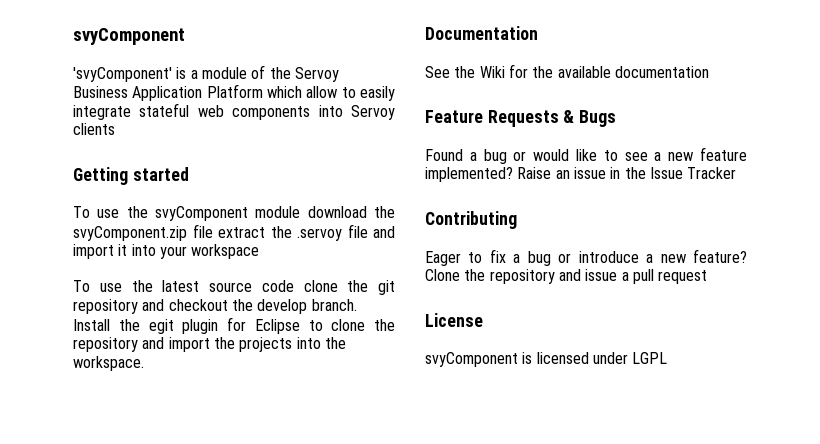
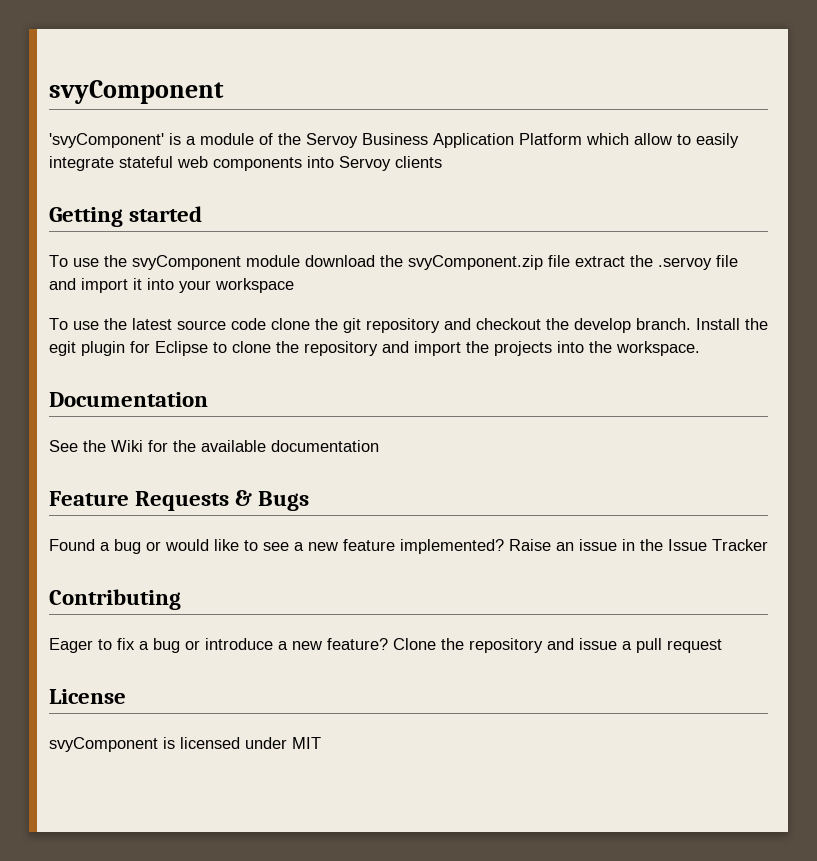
[632,352,668,364] LGPL -> [292,737,321,749] MIT

